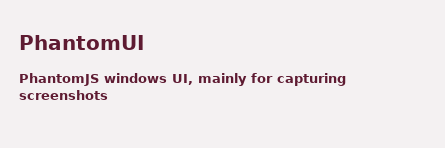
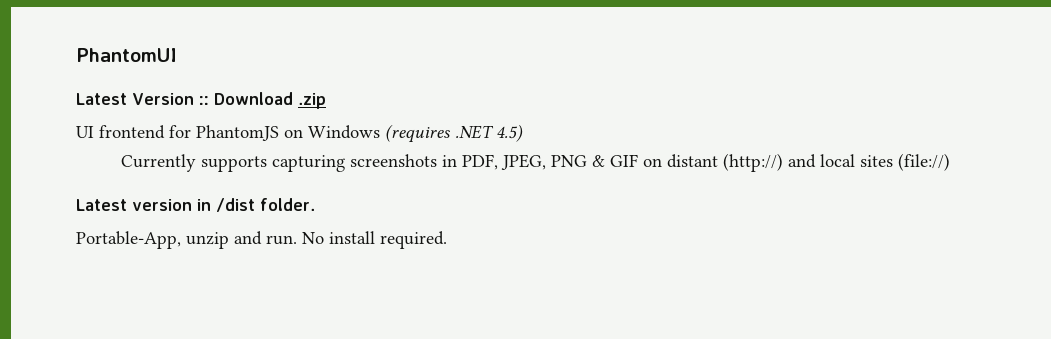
[19,73,346,86] [19,90,108,100] PhantomJS windows UI, mainly for capturing screenshots -> [76,92,326,109] [76,124,523,143] [120,153,950,172] [76,198,315,212] [76,231,447,249] Latest Version :: Download .zip // UI frontend for PhantomJS on Windows (requires .NET 4.5) // Currently supports capturing screenshots in PDF, JPEG, PNG & GIF on distant (http://) and local sites (file://) // Latest version in /dist folder. // Portable-App, unzip and run. No install required.

